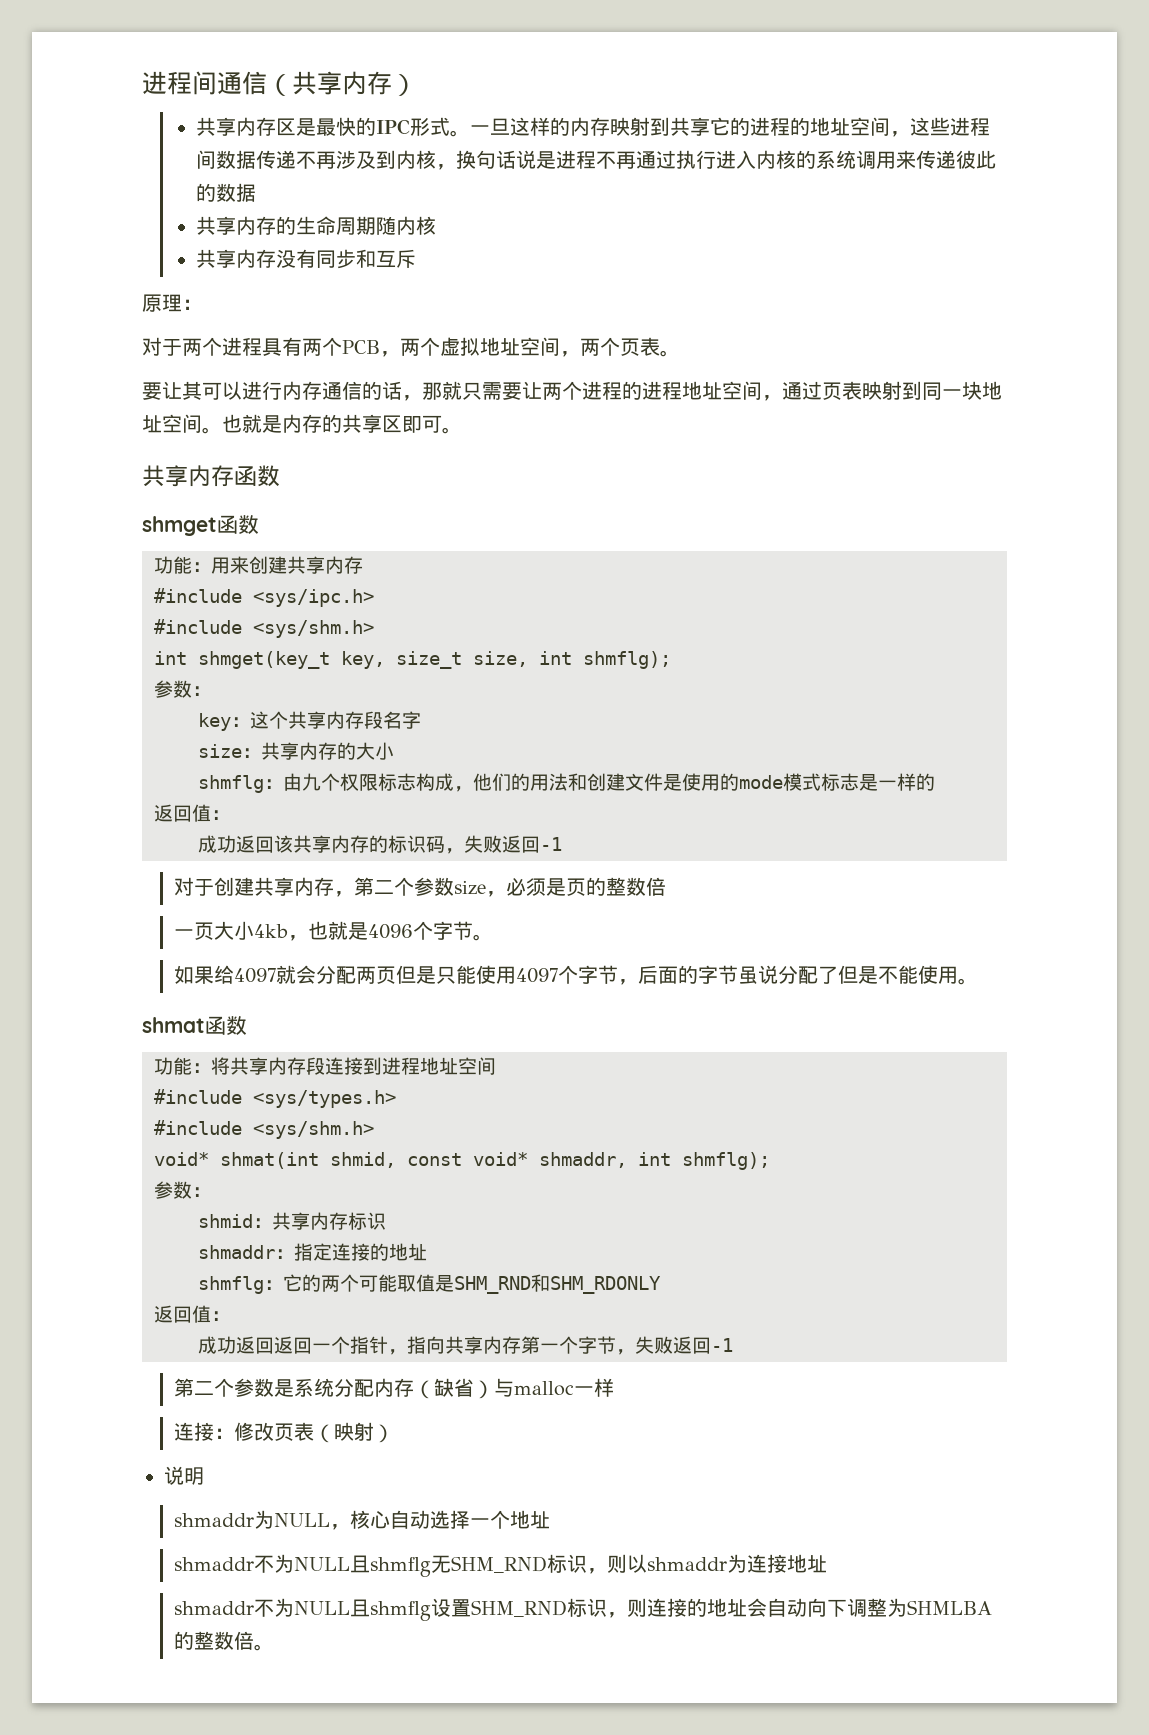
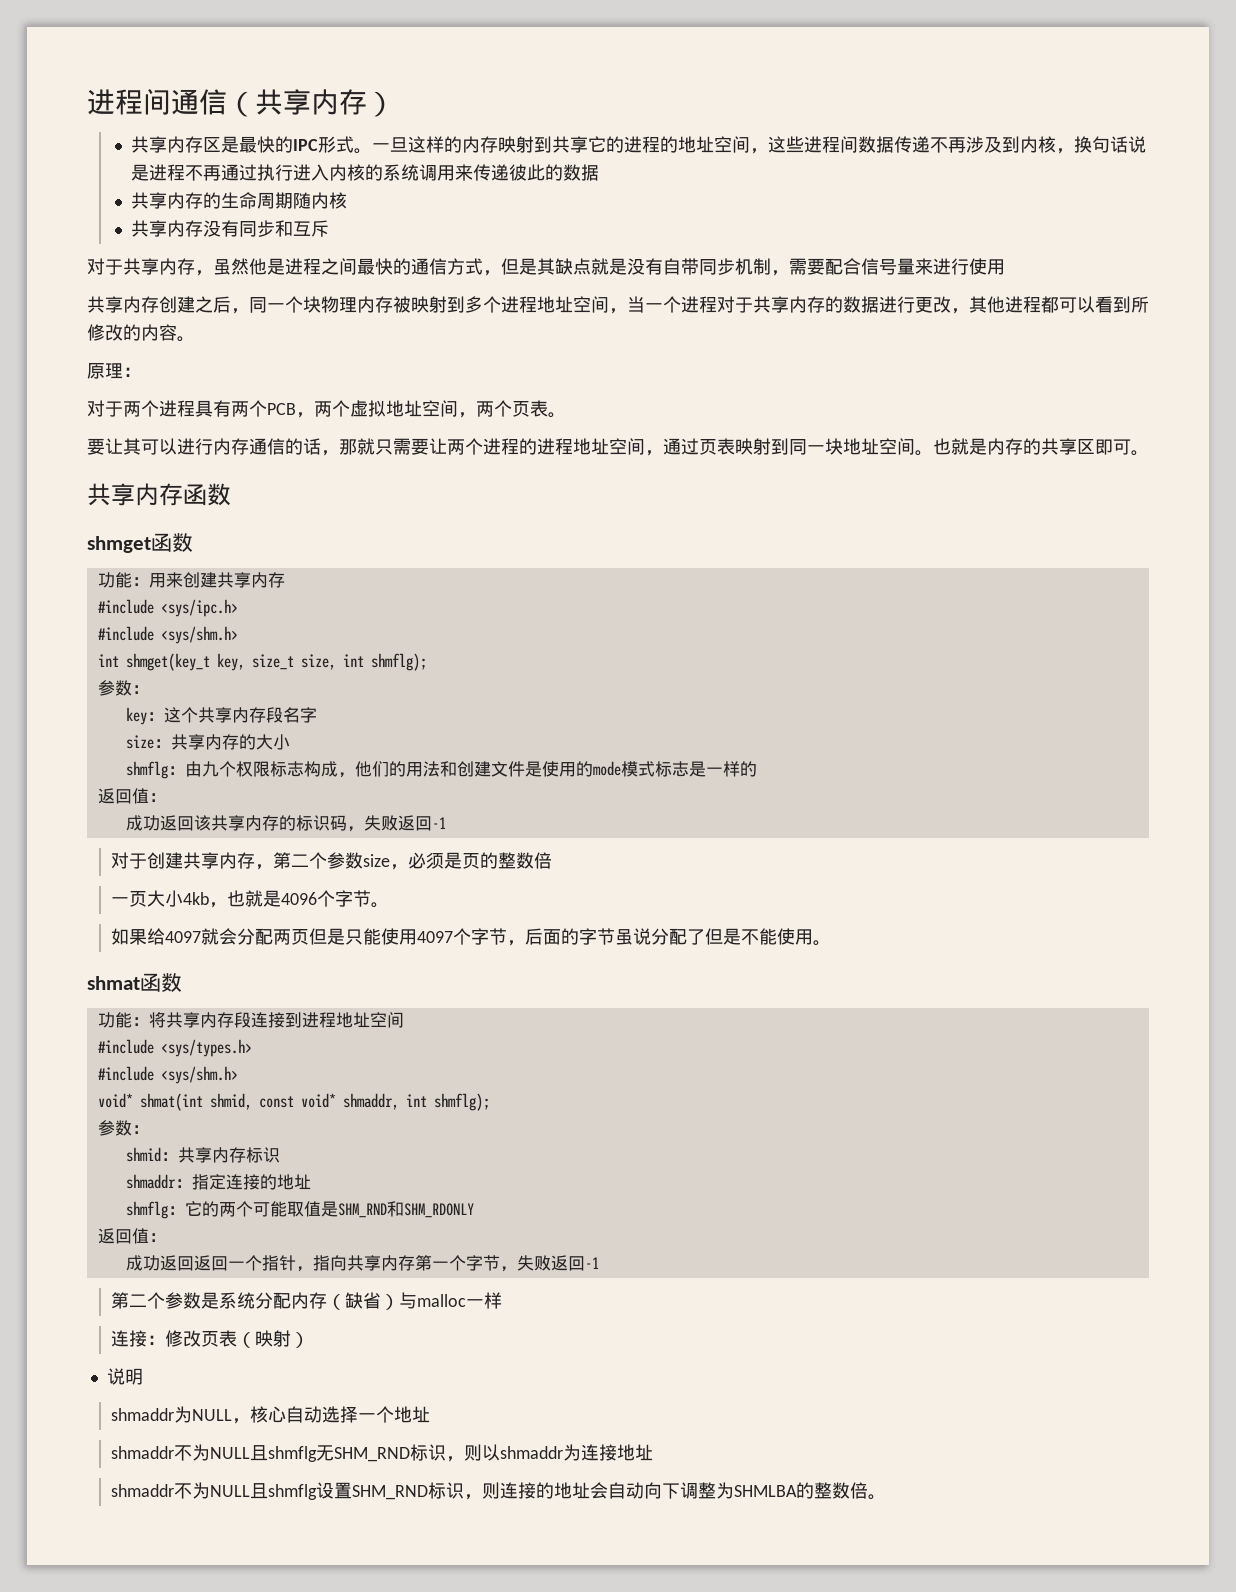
(416, 258) none -> [87,258,1005,276] [87,296,1149,314] [87,324,195,342] // 对于共享内存，虽然他是进程之间最快的通信方式，但是其缺点就是没有自带同步机制，需要配合信号量来进行使用 // 共享内存创建之后，同一个块物理内存被映射到多个进程地址空间，当一个进程对于共享内存的数据进行更改，其他进程都可以看到所修改的内容。

